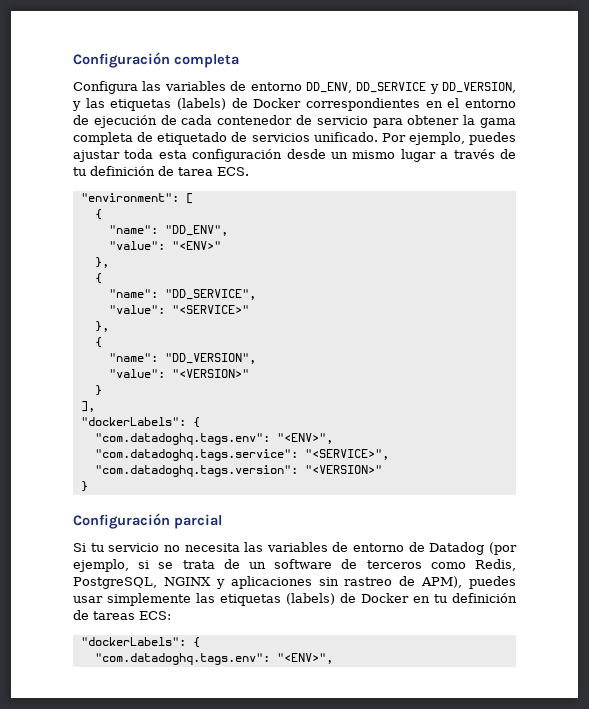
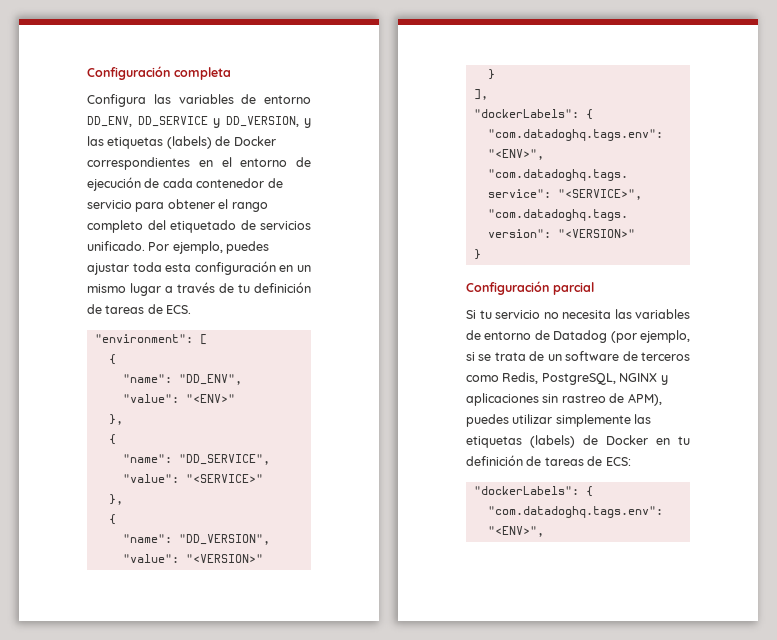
[463,115,516,128] [73,132,154,145] la gama completa de -> [218,199,268,212] [87,220,166,233] el rango completo del
[286,149,326,159] desde -> [279,265,294,272] en
[178,167,213,176] tarea -> [105,304,163,314] tareas de
[73,596,103,603] usar -> [512,414,553,424] utilizar
(135, 615) none -> [587,456,603,466] de

